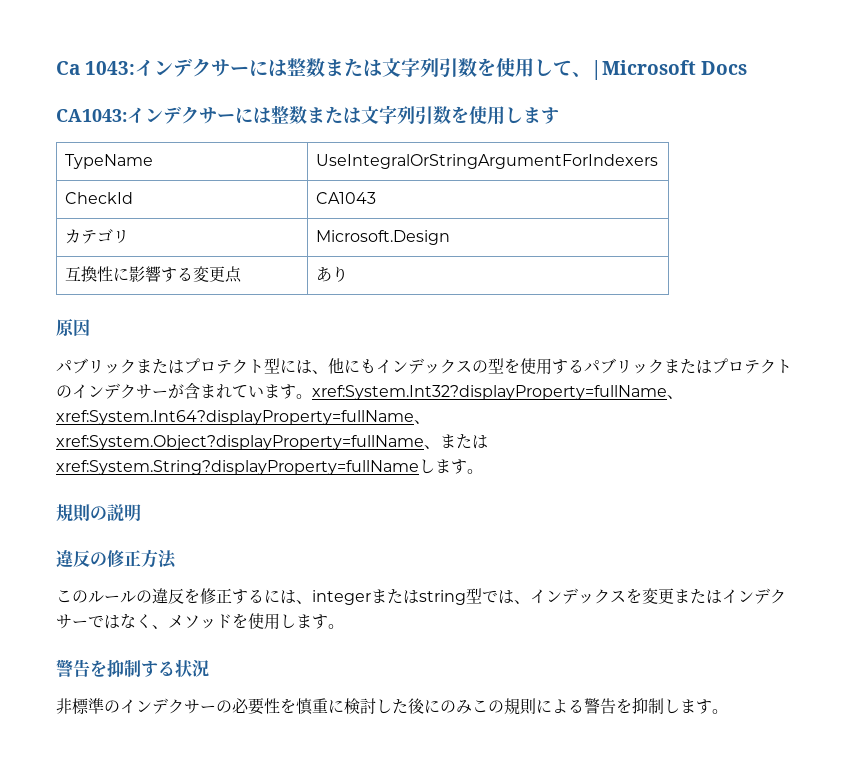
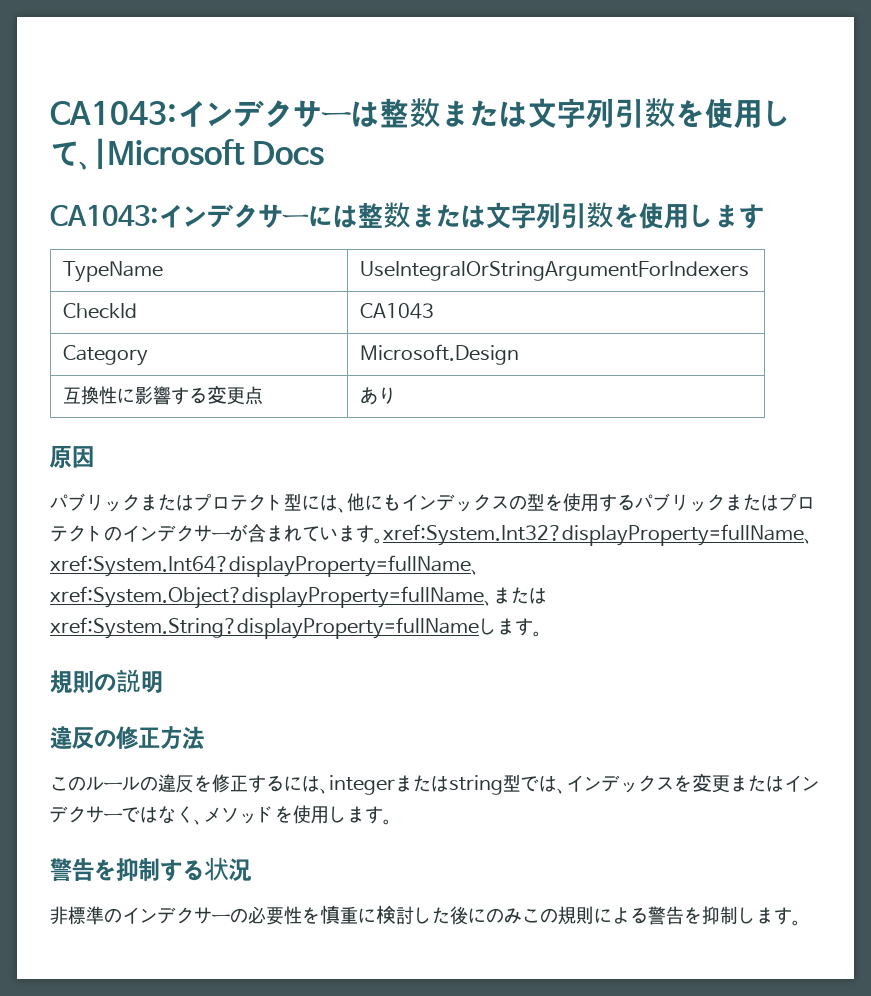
[56,58,269,77] Ca 1043:インデクサーに -> [50,100,351,128] CA1043:インデクサー
[65,229,130,244] カテゴリ -> [63,345,149,366] Category

